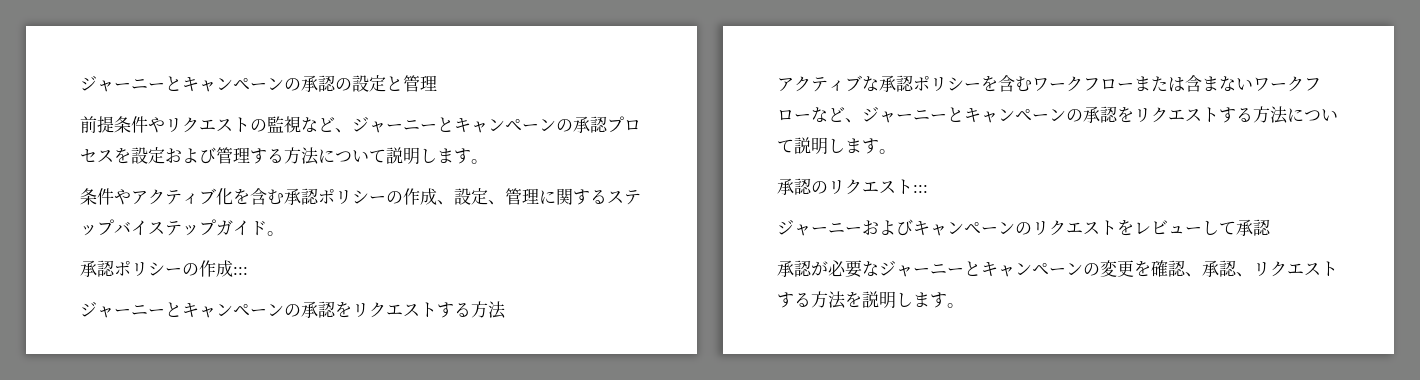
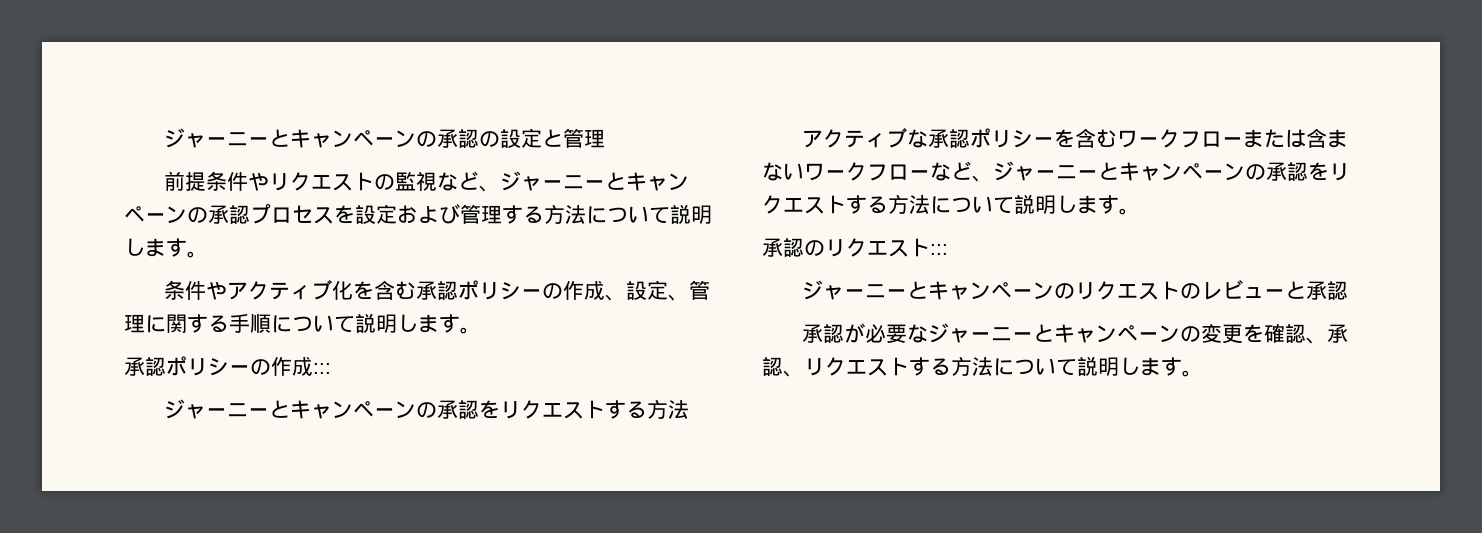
[607,190,641,205] [80,219,267,236] ステップバイステップガイド -> [229,313,460,333] 手順について説明します
[862,219,913,236] および -> [906,281,928,299] と
[1117,219,1134,236] を -> [1179,283,1201,299] の
[1202,220,1236,235] して -> [1284,281,1306,299] と
[845,291,862,308] を -> [993,358,1077,376] について

